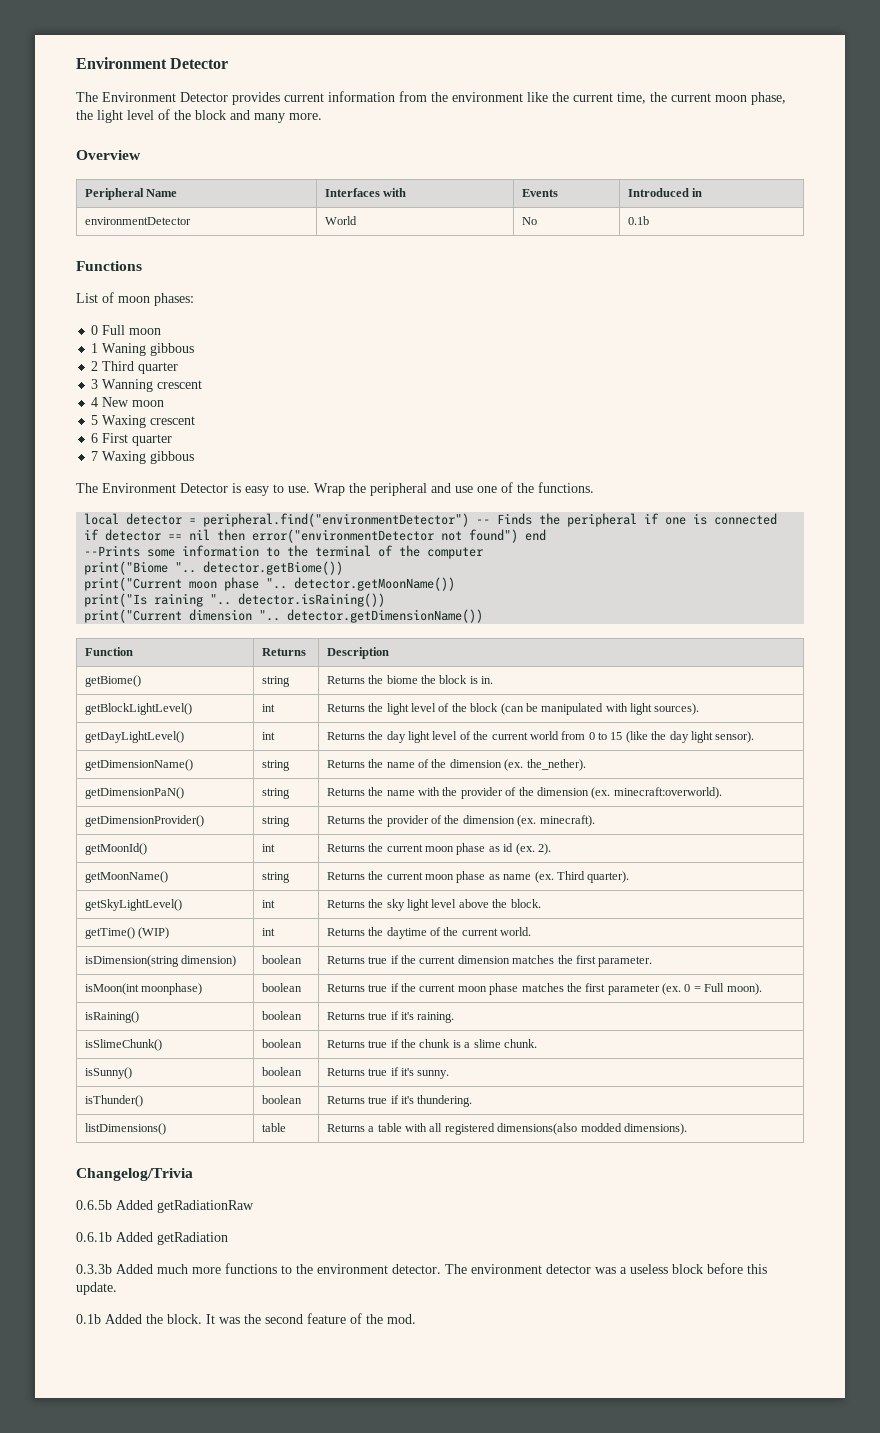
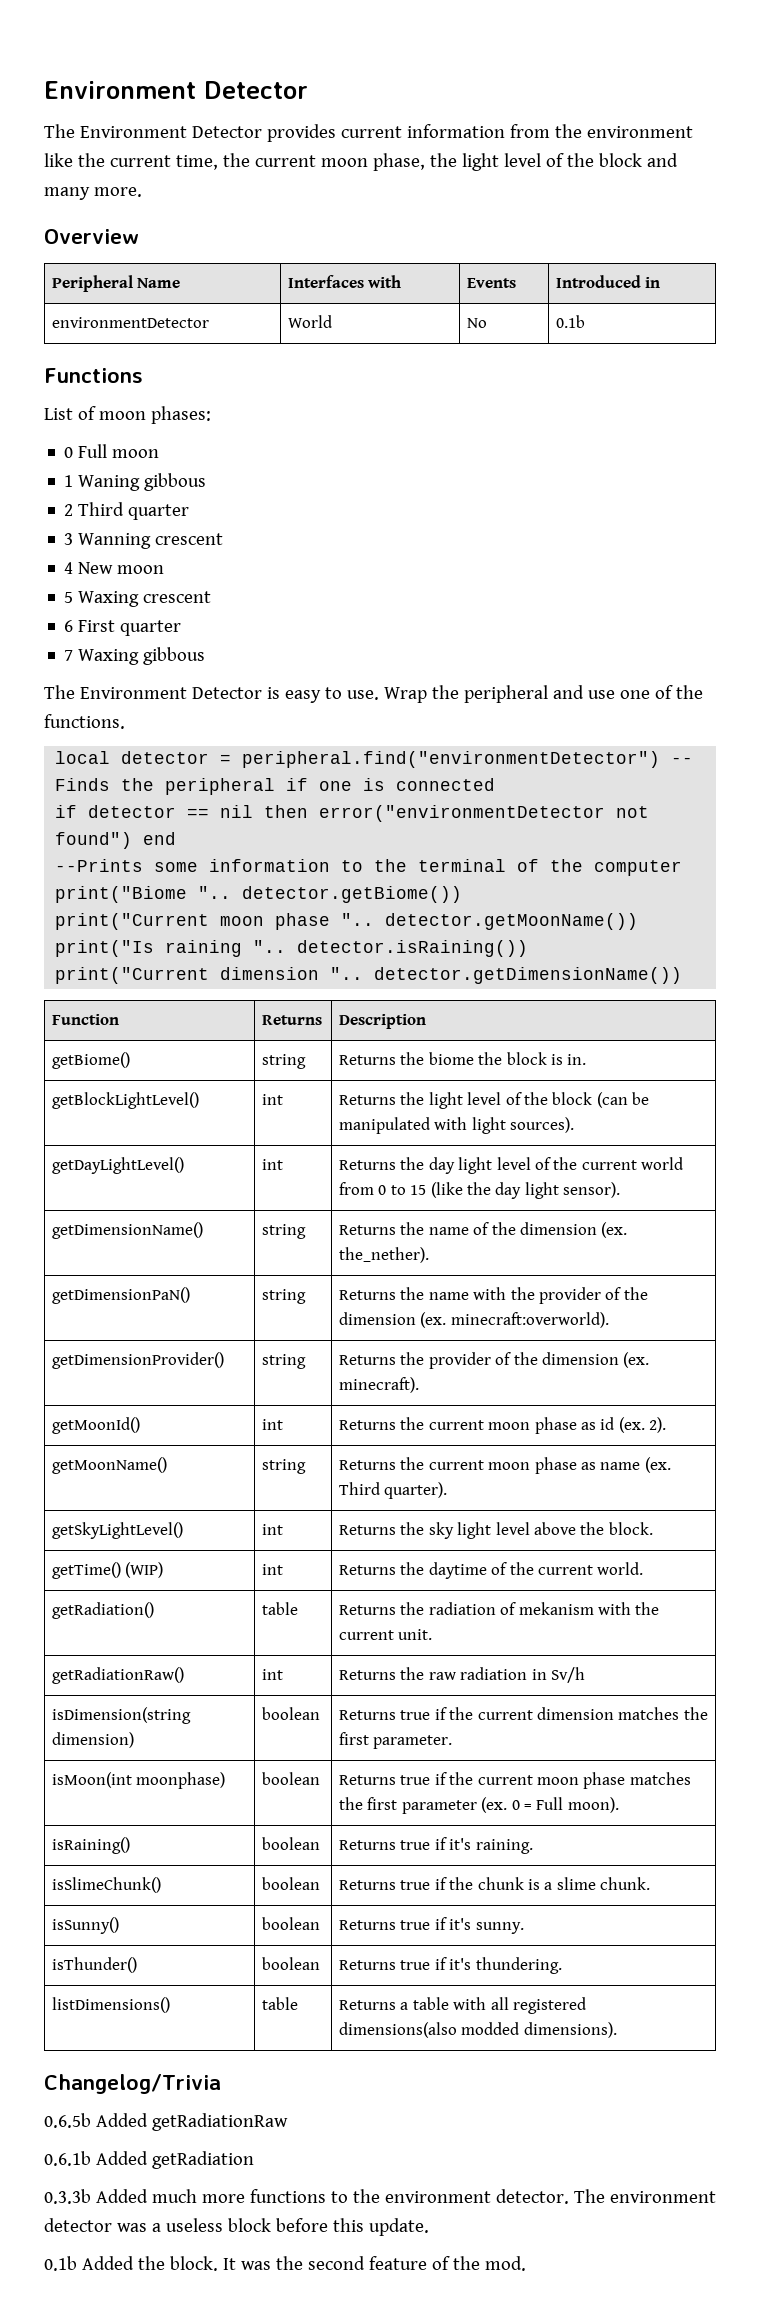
(532, 931) none -> [51,1602,154,1619] [261,1602,298,1615] [338,1602,660,1615] [338,1629,433,1640] [51,1667,184,1684] [261,1669,283,1680] [338,1667,585,1683] // getRadiation() | table | Returns the radiation of mekanism with the current unit. // getRadiationRaw() | int | Returns the raw radiation in Sv/h

